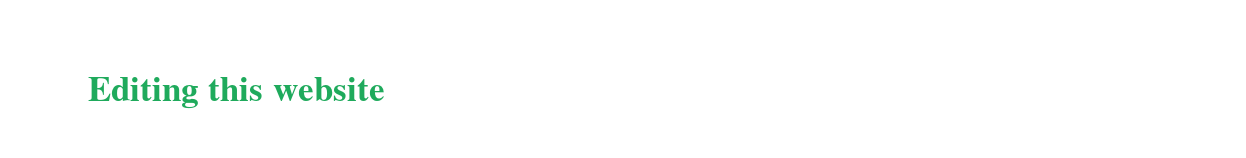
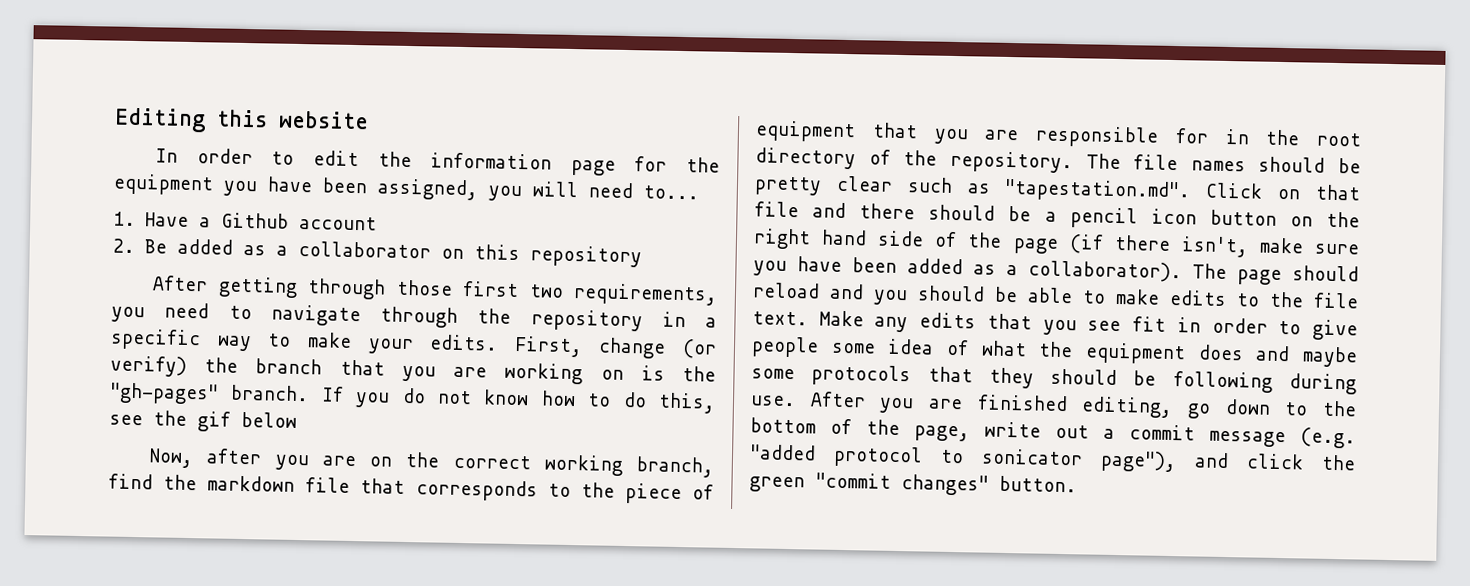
(385, 89) none -> [155,148,721,176] [113,173,699,202] [113,211,377,231] [112,238,642,268] [152,275,718,306] [111,302,717,332] [110,328,717,359] [110,355,716,385] [109,382,716,414] [109,410,297,432] [149,448,715,478] [108,473,714,505] [755,120,1362,148] [755,147,1361,174] [754,175,1361,203] [754,201,1360,229] [753,228,1359,258] [753,256,1359,286] [752,282,1359,309] [752,310,1358,341] [751,336,1358,368] [751,364,1357,395] [750,391,1357,419] [750,417,1356,449] [749,444,1356,473] [749,472,1077,496] // In order to edit the information page for the equipment you have been assigned, you will need to... // 1. Have a Github account // 2. Be added as a collaborator on this repository // After getting through those first two requirements, you need to navigate through the repository in a specific way to make your edits. First, change (or verify) the branch that you are working on is the "gh-pages" branch. If you do not know how to do this, see the gif below // Now, after you are on the correct working branch, find the markdown file that corresponds to the piece of equipment that you are responsible for in the root directory of the repository. The file names should be pretty clear such as "tapestation.md". Click on that file and there should be a pencil icon button on the right hand side of the page (if there isn't, make sure you have been added as a collaborator). The page should reload and you should be able to make edits to the file text. Make any edits that you see fit in order to give people some idea of what the equipment does and maybe some protocols that they should be following during use. After you are finished editing, go down to the bottom of the page, write out a commit message (e.g. "added protocol to sonicator page"), and click the green "commit changes" button.

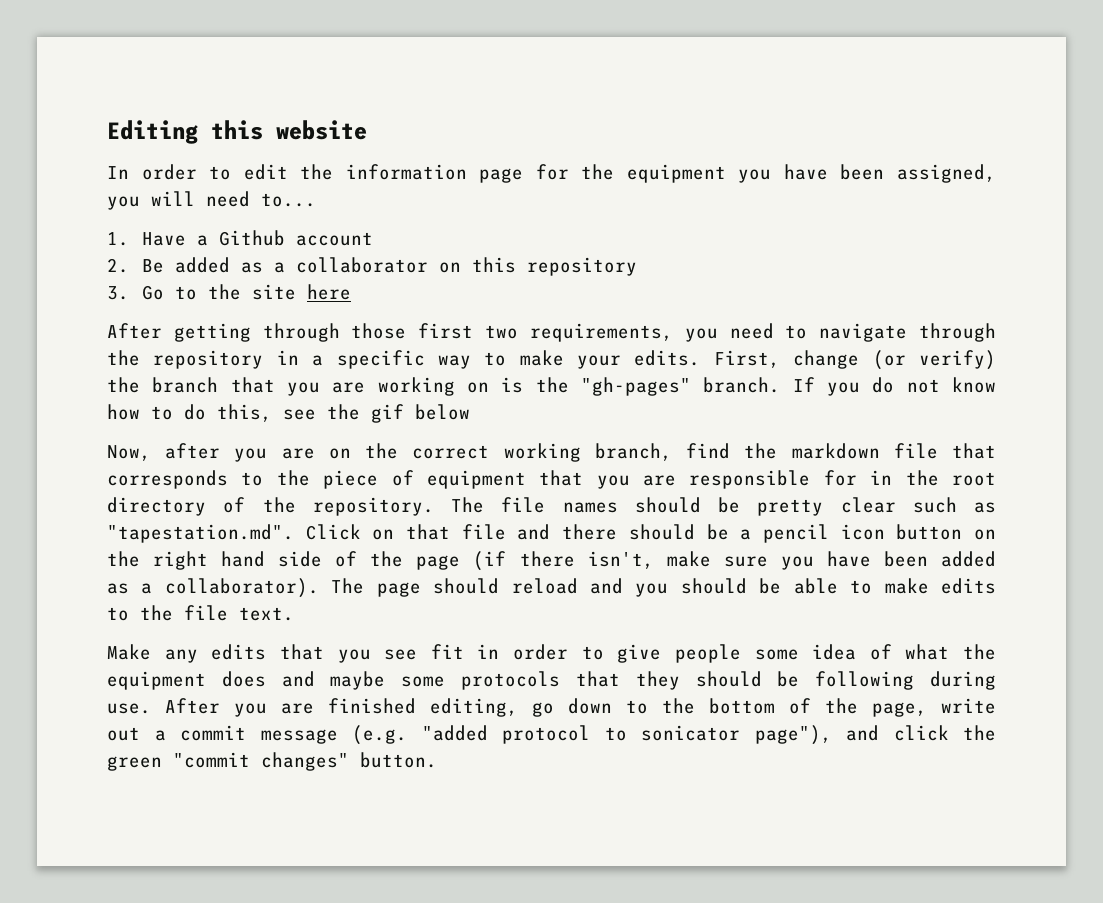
(642, 256) none -> [107,284,352,300] // 3. Go to the site here
(808, 318) none -> (294, 614) //

